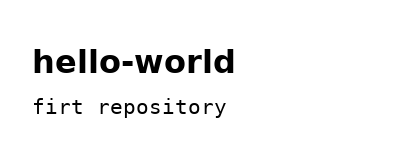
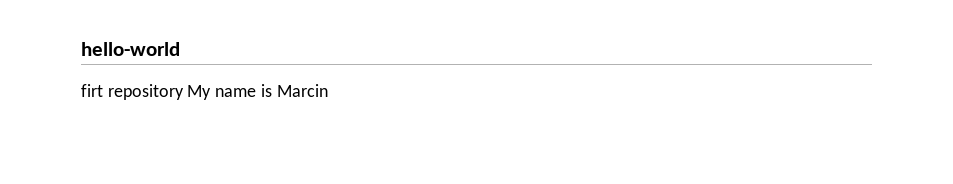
(227, 108) none -> [187,84,328,100] My name is Marcin

